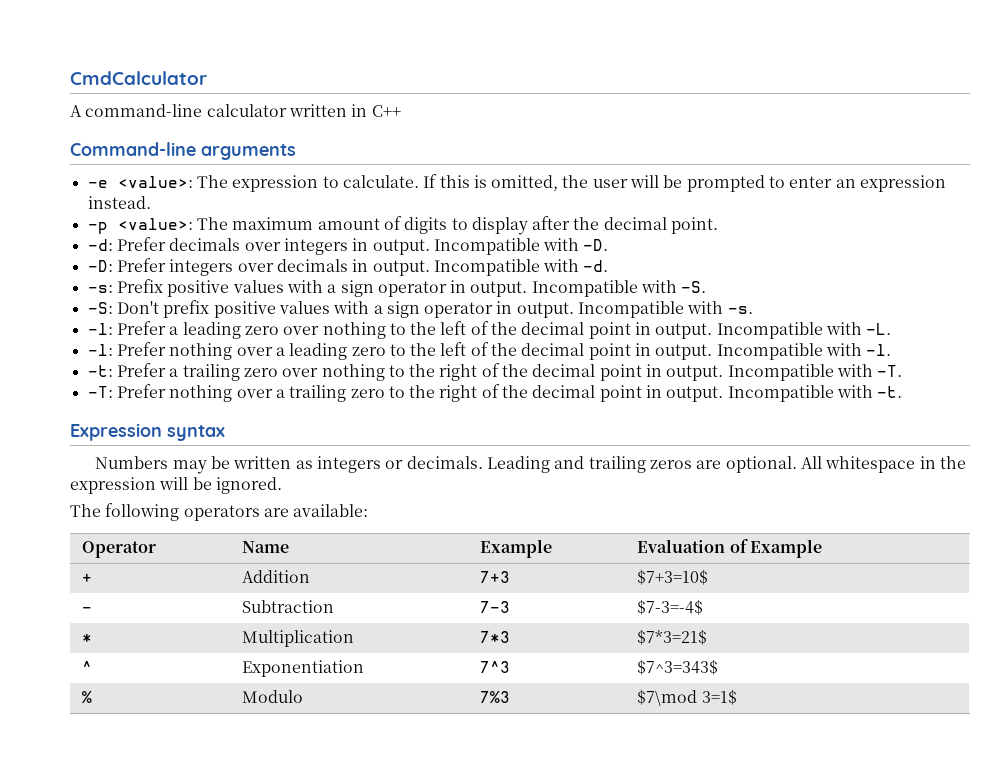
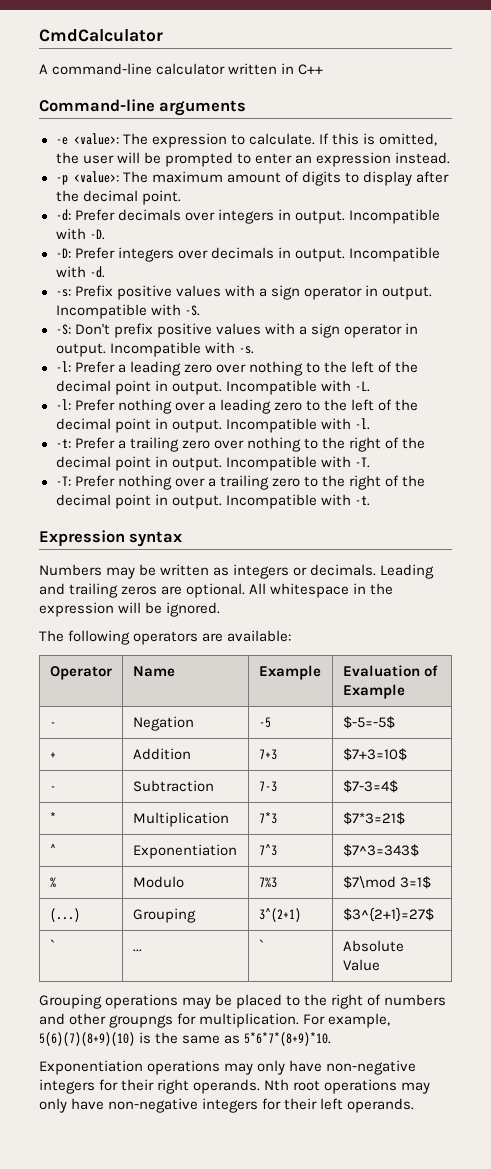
(822, 548) none -> [49,722,56,727] [132,716,194,731] [258,717,271,728] [342,716,395,729] // - | Negation | -5 | $-5=-5$
[637,599,704,615] $7-3=-4$ -> [342,780,398,793] $7-3=4$
(737, 697) none -> [49,908,80,922] [132,908,196,923] [258,908,301,922] [342,907,434,922] [49,939,55,951] [132,949,142,952] [258,939,264,951] [342,940,404,952] [342,959,380,971] [39,994,447,1009] [39,1013,391,1028] [39,1032,332,1046] [39,1060,417,1075] [39,1079,431,1094] [39,1098,415,1113] // (...) | Grouping | 3^(2+1) | $3^{2+1}=27$ // ` | ... | ` | Absolute Value // Grouping operations may be placed to the right of numbers and other groupngs for multiplication. For example, 5(6)(7)(8+9)(10) is the same as 5*6*7*(8+9)*10. // Exponentiation operations may only have non-negative integers for their right operands. Nth root operations may only have non-negative integers for their left operands.

